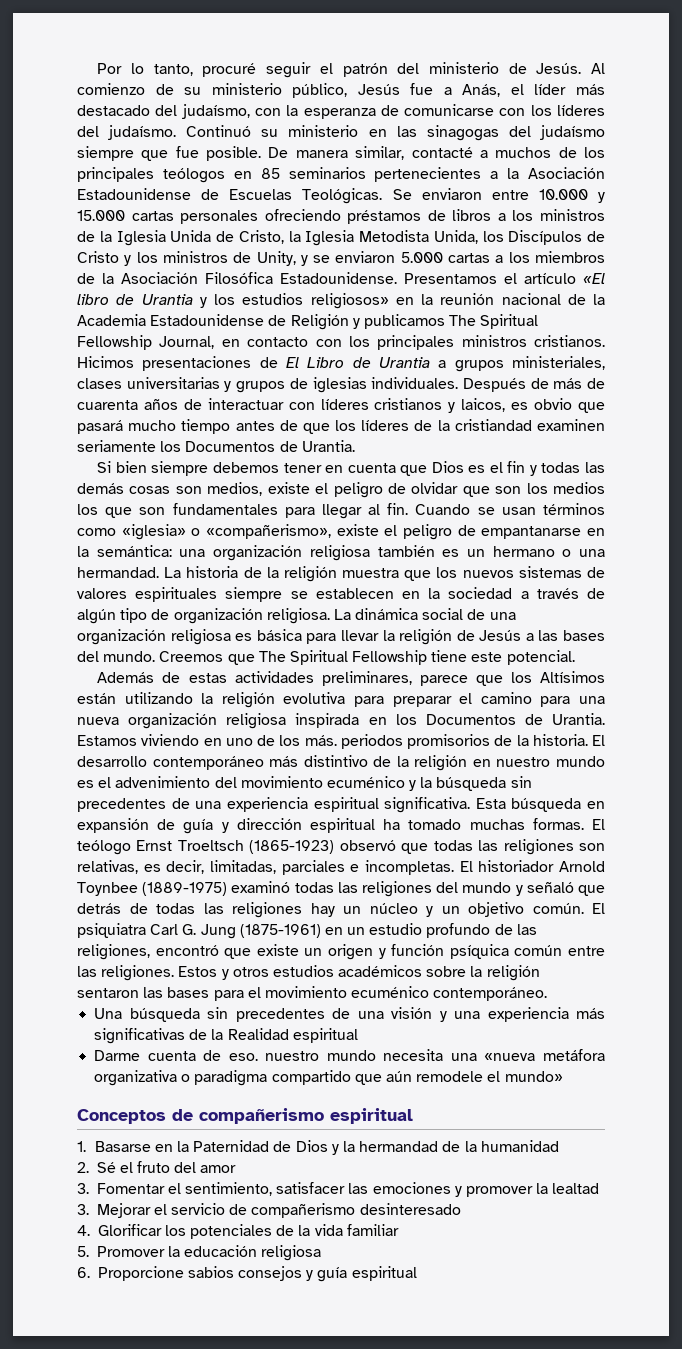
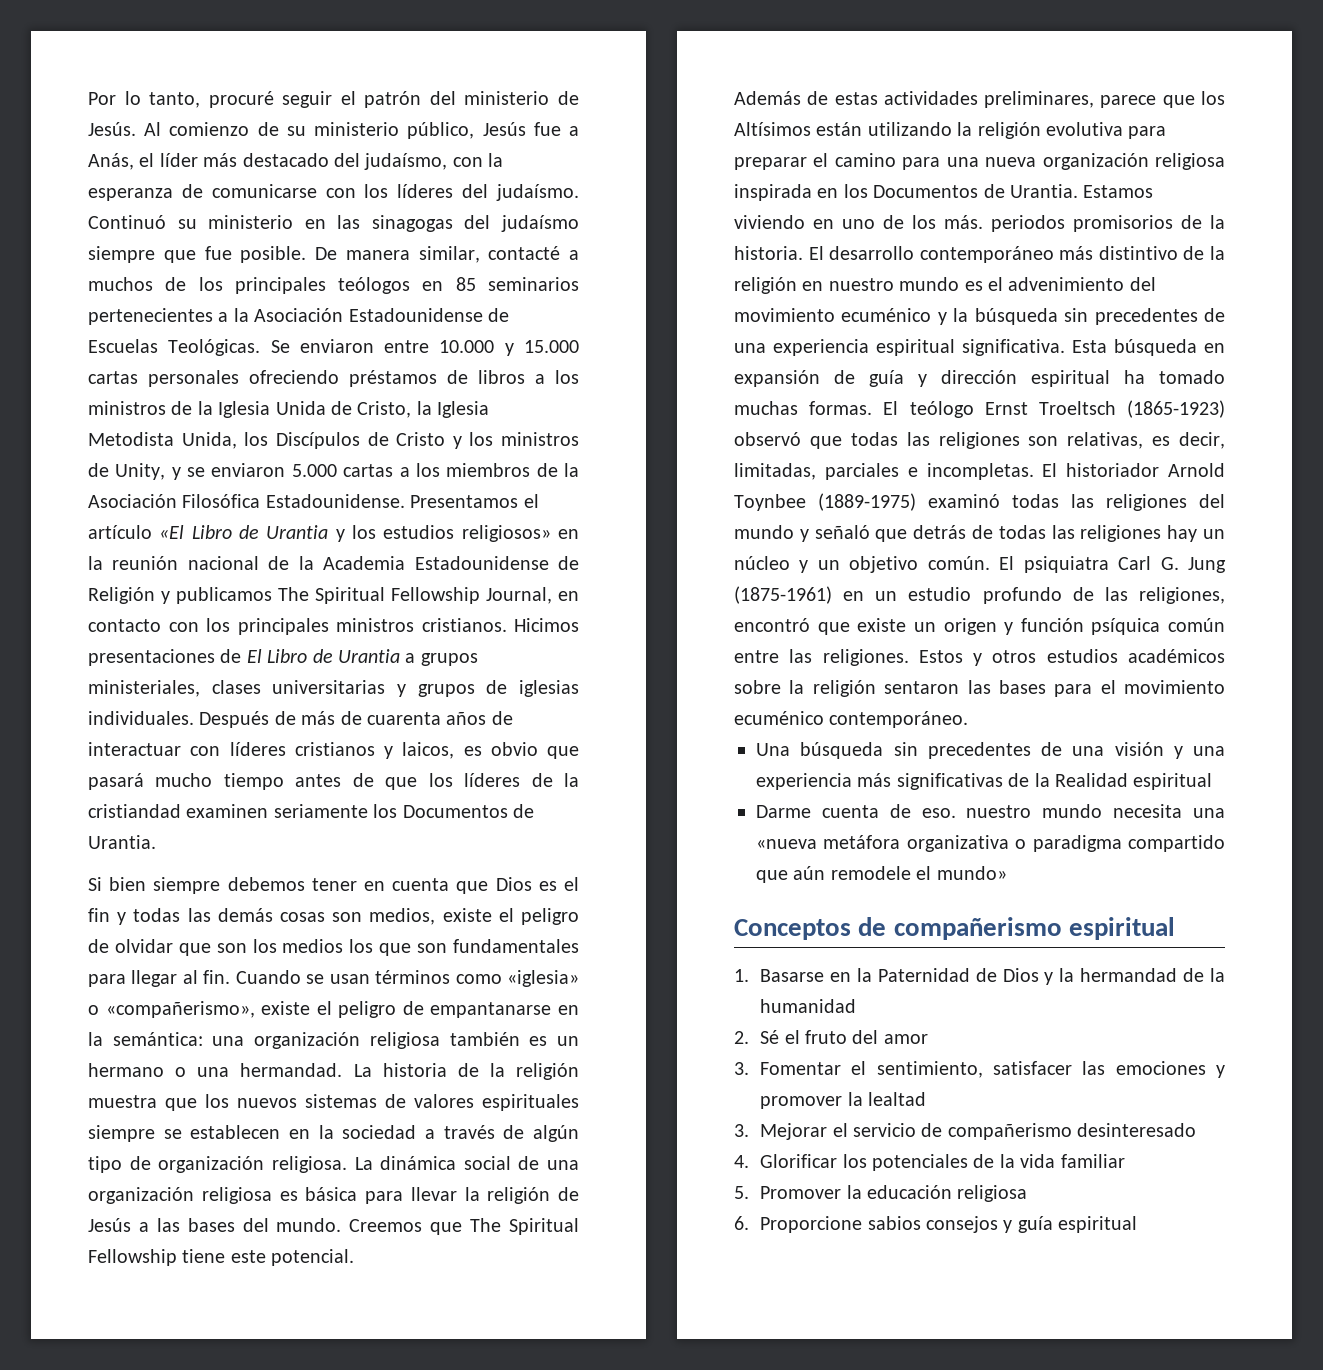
[77,294,109,305] libro -> [191,525,232,539] Libro

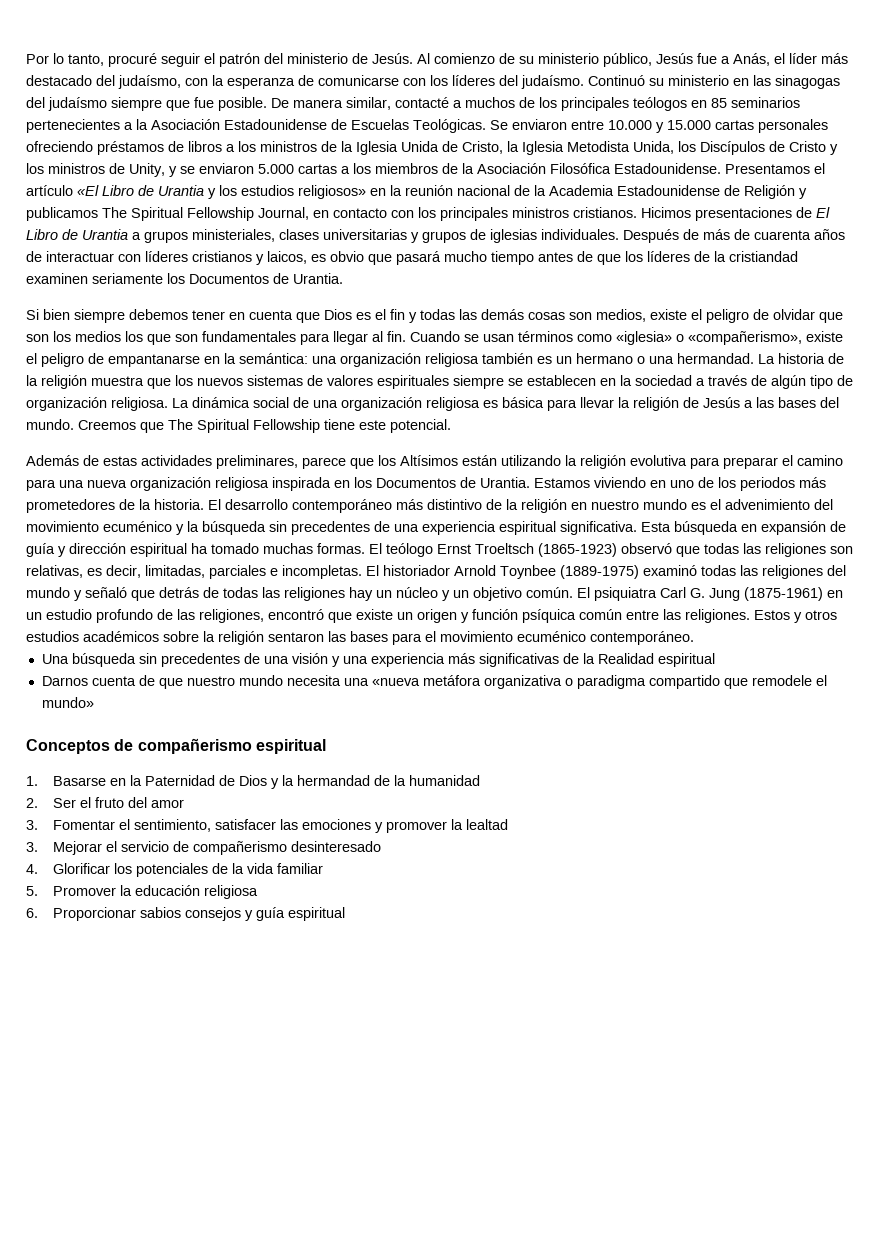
[944,215,1173,232] más. periodos promisorios -> [740,477,826,491] [26,499,115,513] periodos más prometedores
[756,805,811,818] Darme -> [41,676,88,686] Darnos
[921,808,956,818] eso. -> [158,678,183,689] que
[793,866,826,880] aún -> (748, 683) none
[760,1030,780,1044] Sé -> [53,798,77,808] Ser
[760,1216,863,1233] Proporcione -> [53,907,137,921] Proporcionar

